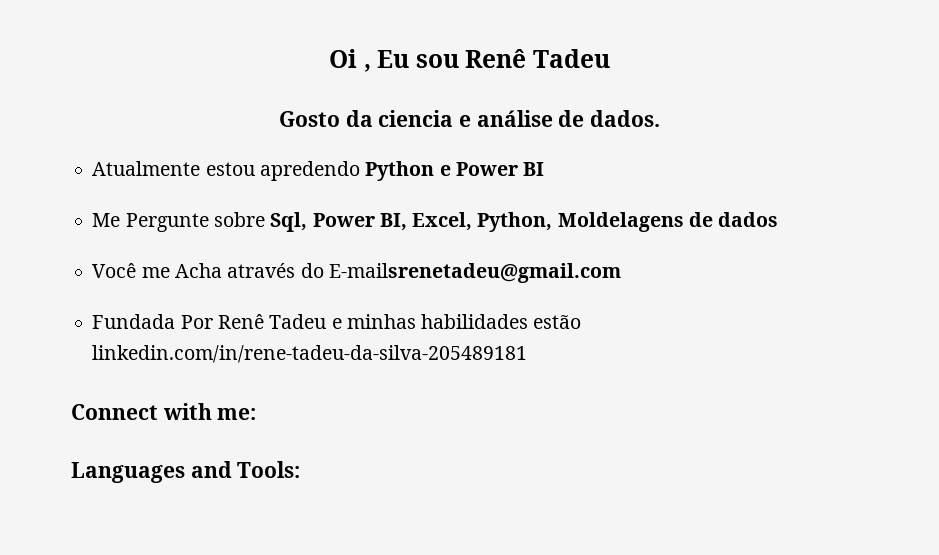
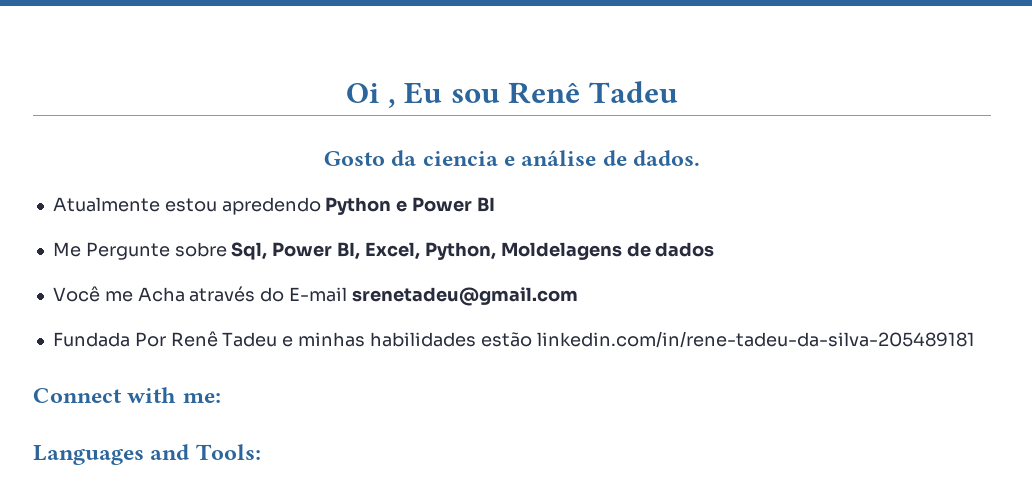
[328,263,621,283] E-mailsrenetadeu@gmail.com -> [289,287,578,306] E-mail srenetadeu@gmail.com

